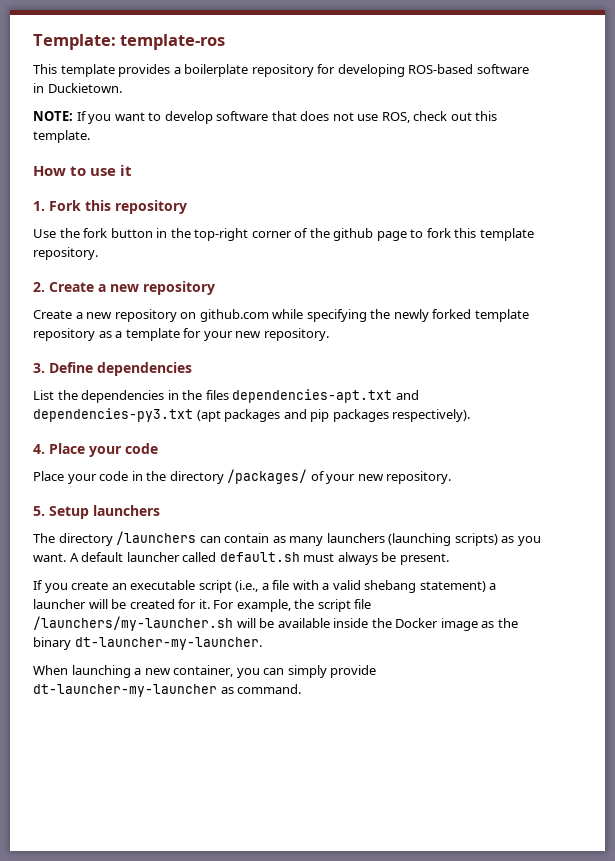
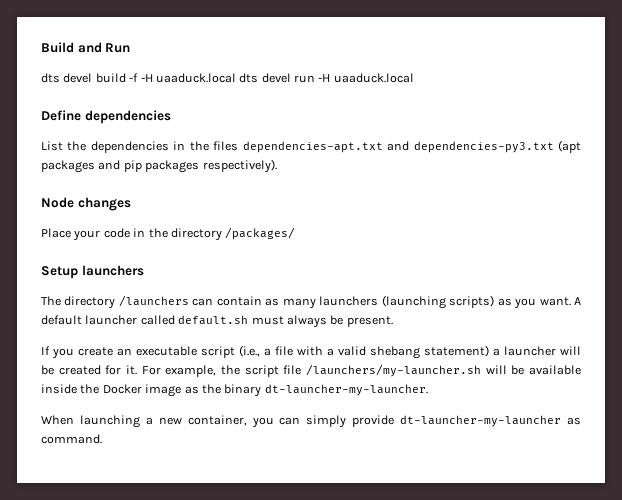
[33,34,226,50] [33,64,529,77] [33,83,122,93] [33,111,498,124] [33,130,90,143] [33,165,133,176] [33,200,187,214] [33,228,534,241] [33,247,98,260] [33,281,215,295] [33,309,529,322] [33,328,329,341] [33,363,45,373] Template: template-ros // This template provides a boilerplate repository for developing ROS-based software in Duckietown. // NOTE: If you want to develop software that does not use ROS, check out this template. // How to use it // 1. Fork this repository // Use the fork button in the top-right corner of the github page to fork this template repository. // 2. Create a new repository // Create a new repository on github.com while specifying the newly forked template repository as a template for your new repository. // 3. -> [41,42,131,53] [41,73,414,83] Build and Run // dts devel build -f -H uaaduck.local dts devel run -H uaaduck.local //
[33,443,158,457] 4. Place your code -> [41,197,131,211] Node changes
[310,471,452,484] [33,506,45,516] of your new repository. // 5. -> (296, 233) //

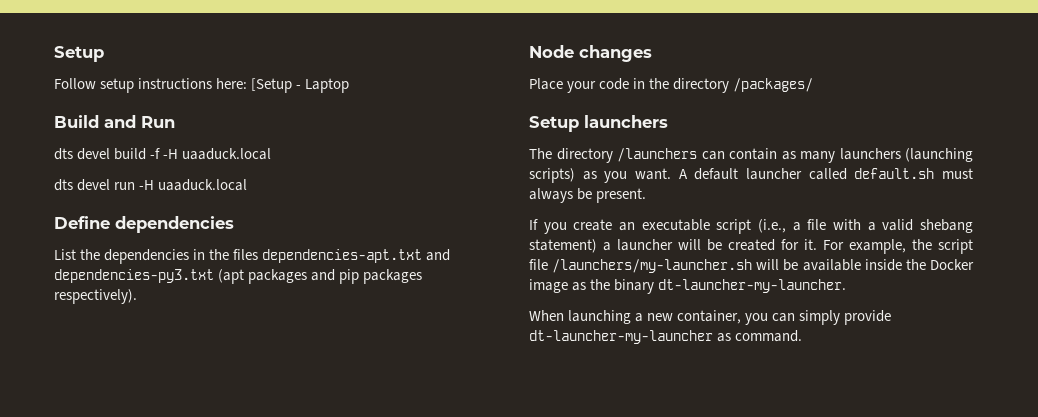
(41, 47) none -> [54,46,104,62] [54,78,350,93] Setup // Follow setup instructions here: [Setup - Laptop //
(236, 78) none -> (272, 154) //

